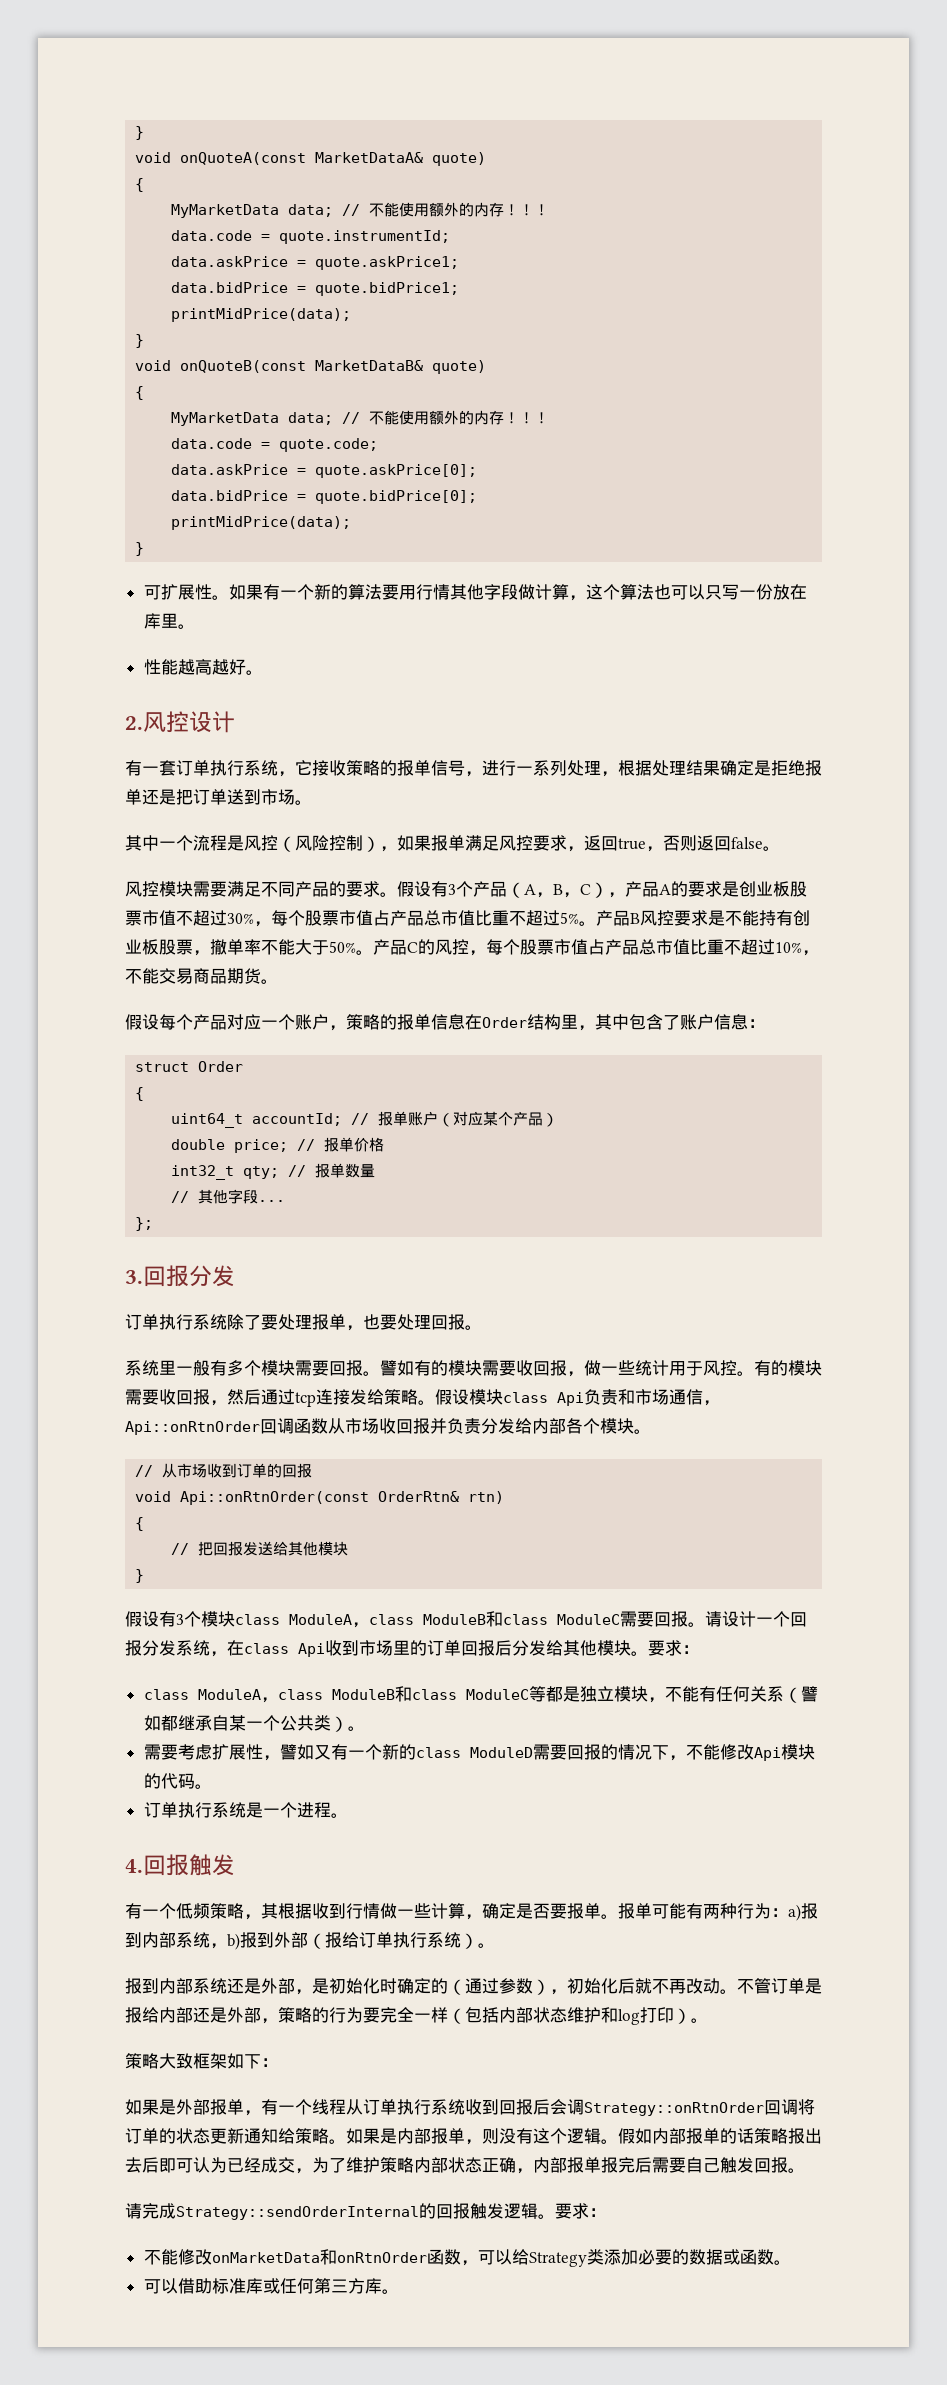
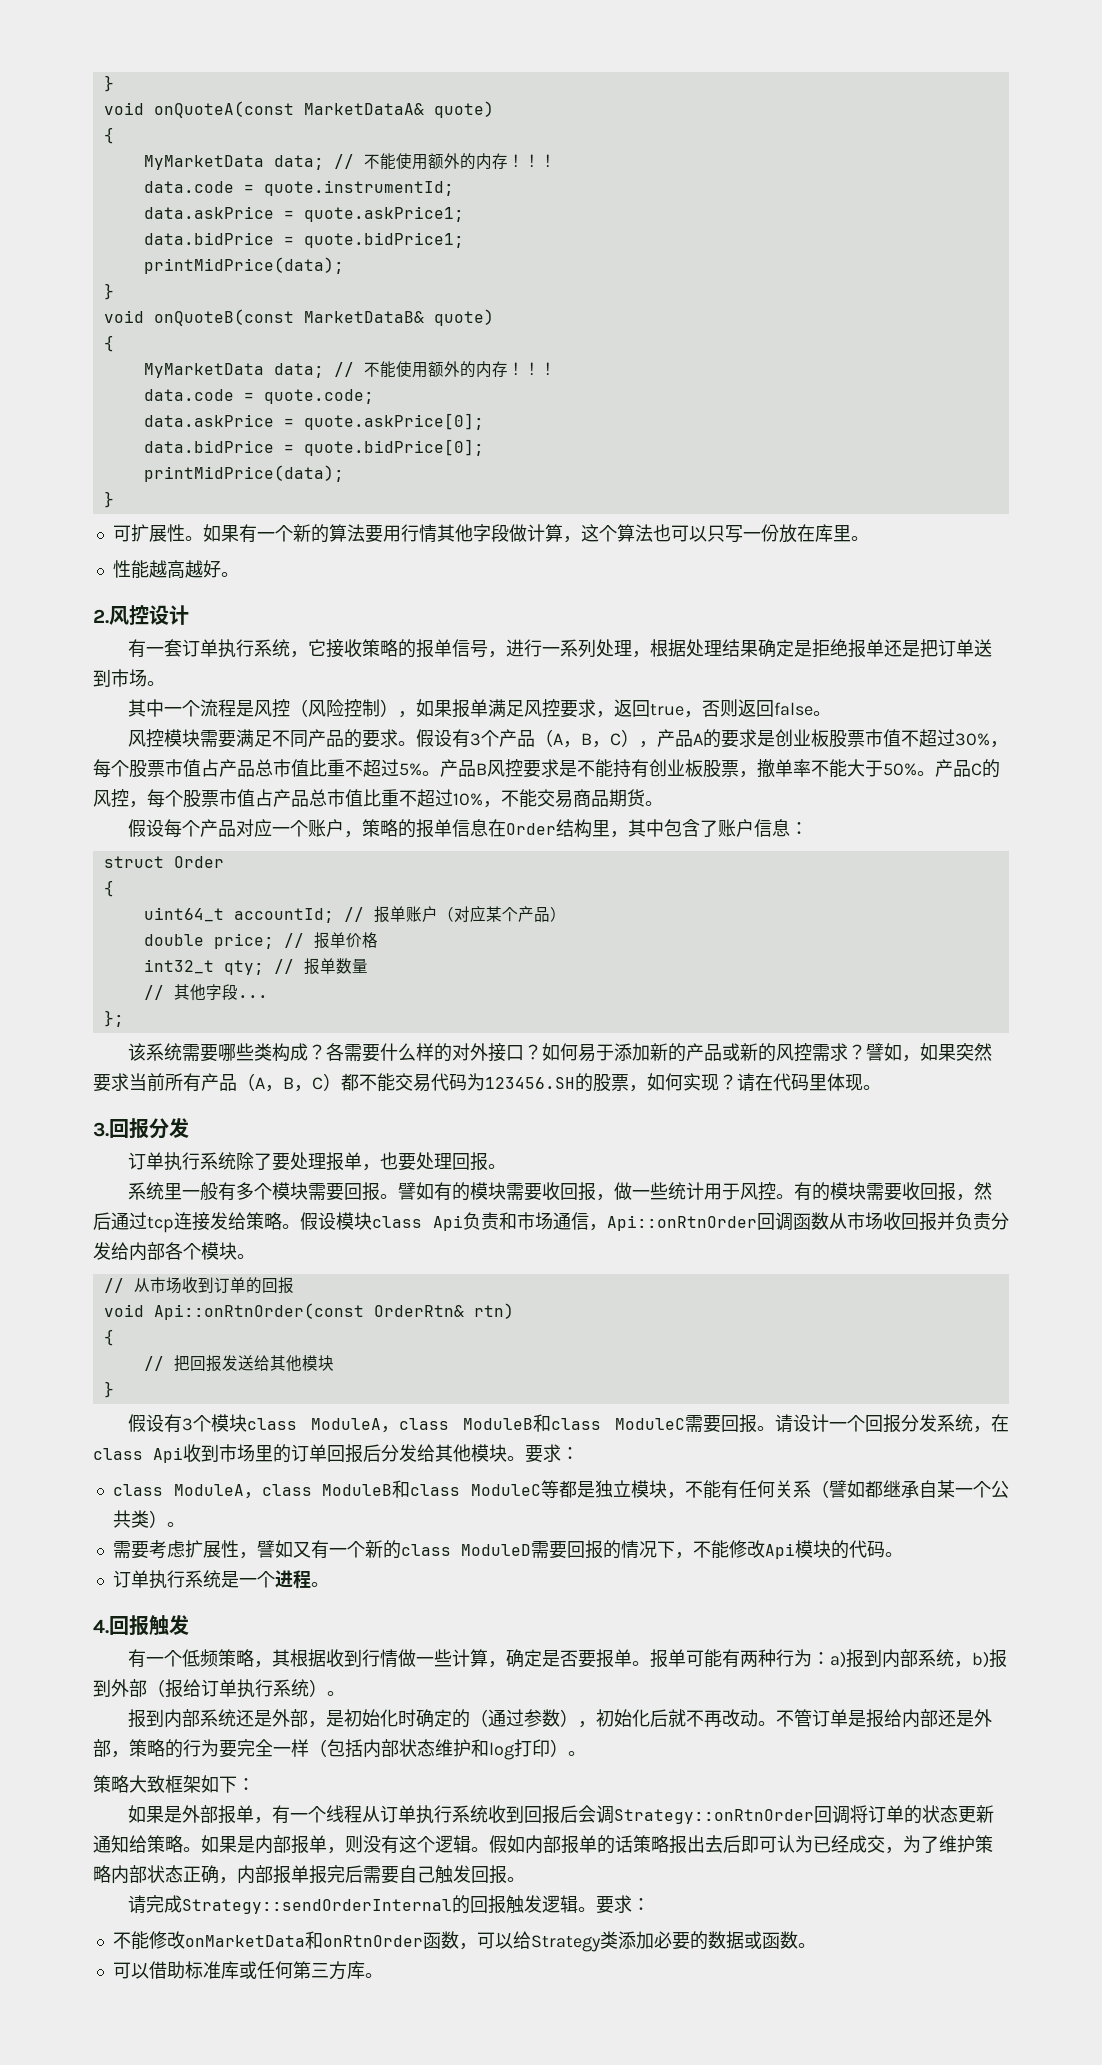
(154, 1224) none -> [128,1043,993,1062] [93,1073,881,1092] // 该系统需要哪些类构成？各需要什么样的对外接口？如何易于添加新的产品或新的风控需求？譬如，如果突然要求当前所有产品（A，B，C）都不能交易代码为123456.SH的股票，如何实现？请在代码里体现。

